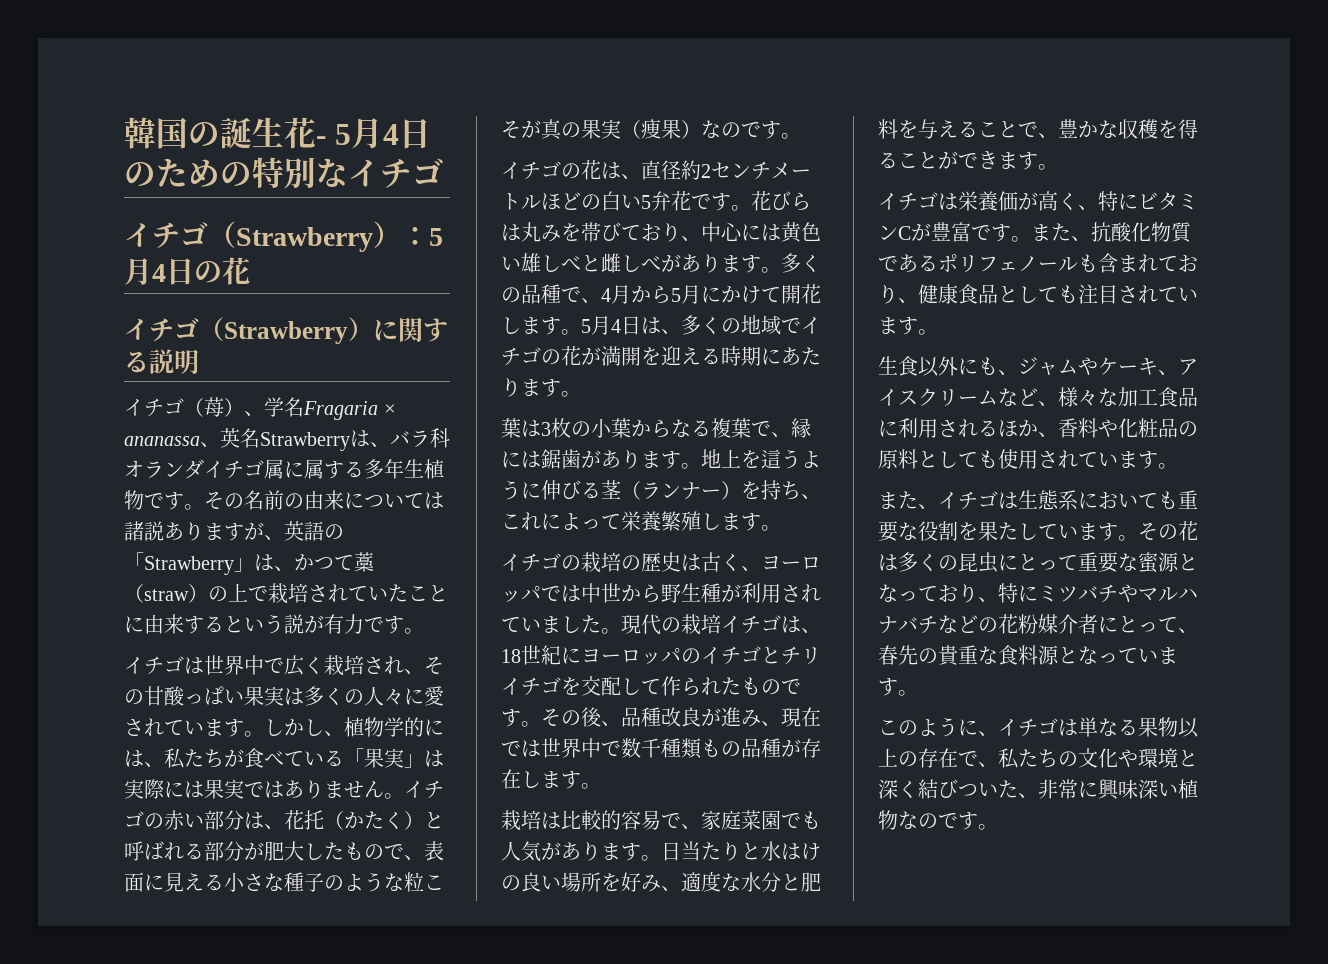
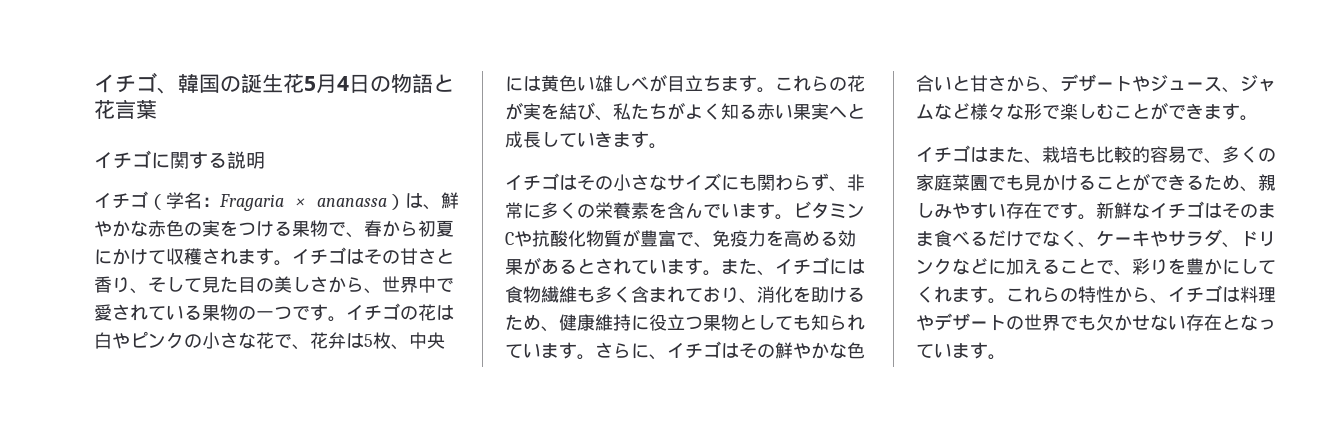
(124, 133) none -> [94,72,178,94] イチゴ、
[316,118,431,149] [124,157,444,189] [124,221,443,252] [124,257,250,285] [124,317,373,344] - 5月4日のための特別なイチゴ // イチゴ（Strawberry）：5月4日の花 // イチゴ（Strawberry） -> [304,74,454,93] [94,99,157,119] [94,150,151,169] 5月4日の物語と花言葉 // イチゴ
[204,397,304,417] 苺）、学名 -> [166,192,220,209] 学名：
[200,428,450,451] [124,459,444,479] [124,490,444,510] [124,521,344,541] [124,552,374,575] [124,583,448,604] [124,614,424,634] [124,655,444,676] [124,686,444,706] [124,717,444,737] [124,748,444,769] [124,779,444,799] [124,810,444,830] [124,841,444,861] [124,872,444,892] [501,119,801,140] 、英名Strawberryは、バラ科オランダイチゴ属に属する多年生植物です。その名前の由来については諸説ありますが、英語の「Strawberry」は、かつて藁（straw）の上で栽培されていたことに由来するという説が有力です。 // イチゴは世界中で広く栽培され、その甘酸っぱい果実は多くの人々に愛されています。しかし、植物学的には、私たちが食べている「果実」は実際には果実ではありません。イチゴの赤い部分は、花托（かたく）と呼ばれる部分が肥大したもので、表面に見える小さな種子のような粒こそが真の果実（痩果）なのです。 // -> [387,192,459,210] [94,220,454,238] [94,247,454,266] [94,276,454,294] [94,304,346,322] ）は、鮮やかな赤色の実をつける果物で、春から初夏にかけて収穫されます。イチゴはその甘さと香り、そして見た目の美しさから、世界中で愛されている果物の一つです。
[621,160,811,180] [501,191,811,211] [501,222,821,243] [501,253,821,273] [501,284,821,304] [501,315,821,335] [501,346,821,366] [501,378,581,397] [501,418,811,438] [501,449,821,469] [501,480,821,500] [501,511,781,531] [501,552,821,573] [501,583,821,603] [501,614,821,635] [501,645,821,665] [501,676,801,696] [501,707,821,727] [501,738,821,759] [501,769,601,789] [501,810,821,831] [501,841,821,862] [501,871,821,892] [878,119,1198,139] [878,152,898,169] 、直径約2センチメートルほどの白い5弁花です。花びらは丸みを帯びており、中心には黄色い雄しべと雌しべがあります。多くの品種で、4月から5月にかけて開花します。5月4日は、多くの地域でイチゴの花が満開を迎える時期にあたります。 // 葉は3枚の小葉からなる複葉で、縁には鋸歯があります。地上を這うように伸びる茎（ランナー）を持ち、これによって栄養繁殖します。 // イチゴの栽培の歴史は古く、ヨーロッパでは中世から野生種が利用されていました。現代の栽培イチゴは、18世紀にヨーロッパのイチゴとチリイチゴを交配して作られたものです。その後、品種改良が進み、現在では世界中で数千種類もの品種が存在します。 // 栽培は比較的容易で、家庭菜園でも人気があります。日当たりと水はけの良い場所を好み、適度な水分と肥料を与えることで、豊かな収穫を得る -> [94,331,445,350] [505,74,865,93] [505,102,865,121] [505,131,667,149] [505,173,865,192] [505,201,865,220] [505,229,856,248] [505,257,865,276] [505,286,865,304] [505,314,865,332] [505,341,865,360] [916,74,1276,93] [916,103,1114,120] 白やピンクの小さな花で、花弁は5枚、中央には黄色い雄しべが目立ちます。これらの花が実を結び、私たちがよく知る赤い果実へと成長していきます。 // イチゴはその小さなサイズにも関わらず、非常に多くの栄養素を含んでいます。ビタミンCや抗酸化物質が豊富で、免疫力を高める効果があるとされています。また、イチゴには食物繊維も多く含まれており、消化を助けるため、健康維持に役立つ果物としても知られています。さらに、イチゴはその鮮やかな色合いと甘さから、デザートやジュース、ジャムなど様々な形で楽しむ
[958,191,1198,211] [878,222,1192,243] [878,253,1198,273] [878,284,1198,304] [878,317,938,335] [878,356,1198,377] [878,387,1198,407] [878,418,1198,438] [878,449,1178,469] [878,490,1198,510] [878,521,1198,542] [878,552,1198,573] [878,583,1198,603] [878,614,1198,634] [878,645,1178,666] [878,678,918,696] [878,717,1199,738] [878,748,1198,769] [878,779,1198,800] [878,810,958,830] 栄養価が高く、特にビタミンCが豊富です。また、抗酸化物質であるポリフェノールも含まれており、健康食品としても注目されています。 // 生食以外にも、ジャムやケーキ、アイスクリームなど、様々な加工食品に利用されるほか、香料や化粧品の原料としても使用されています。 // また、イチゴは生態系においても重要な役割を果たしています。その花は多くの昆虫にとって重要な蜜源となっており、特にミツバチやマルハナバチなどの花粉媒介者にとって、春先の貴重な食料源となっています。 // このように、イチゴは単なる果物以上の存在で、私たちの文化や環境と深く結びついた、非常に興味深い植物なので -> [988,146,1276,164] [916,173,1276,192] [916,201,1276,220] [916,229,1276,248] [916,258,1276,276] [916,285,1276,304] [916,313,1276,331] [916,343,970,358] また、栽培も比較的容易で、多くの家庭菜園でも見かけることができるため、親しみやすい存在です。新鮮なイチゴはそのまま食べるだけでなく、ケーキやサラダ、ドリンクなどに加えることで、彩りを豊かにしてくれます。これらの特性から、イチゴは料理やデザートの世界でも欠かせない存在となっていま

